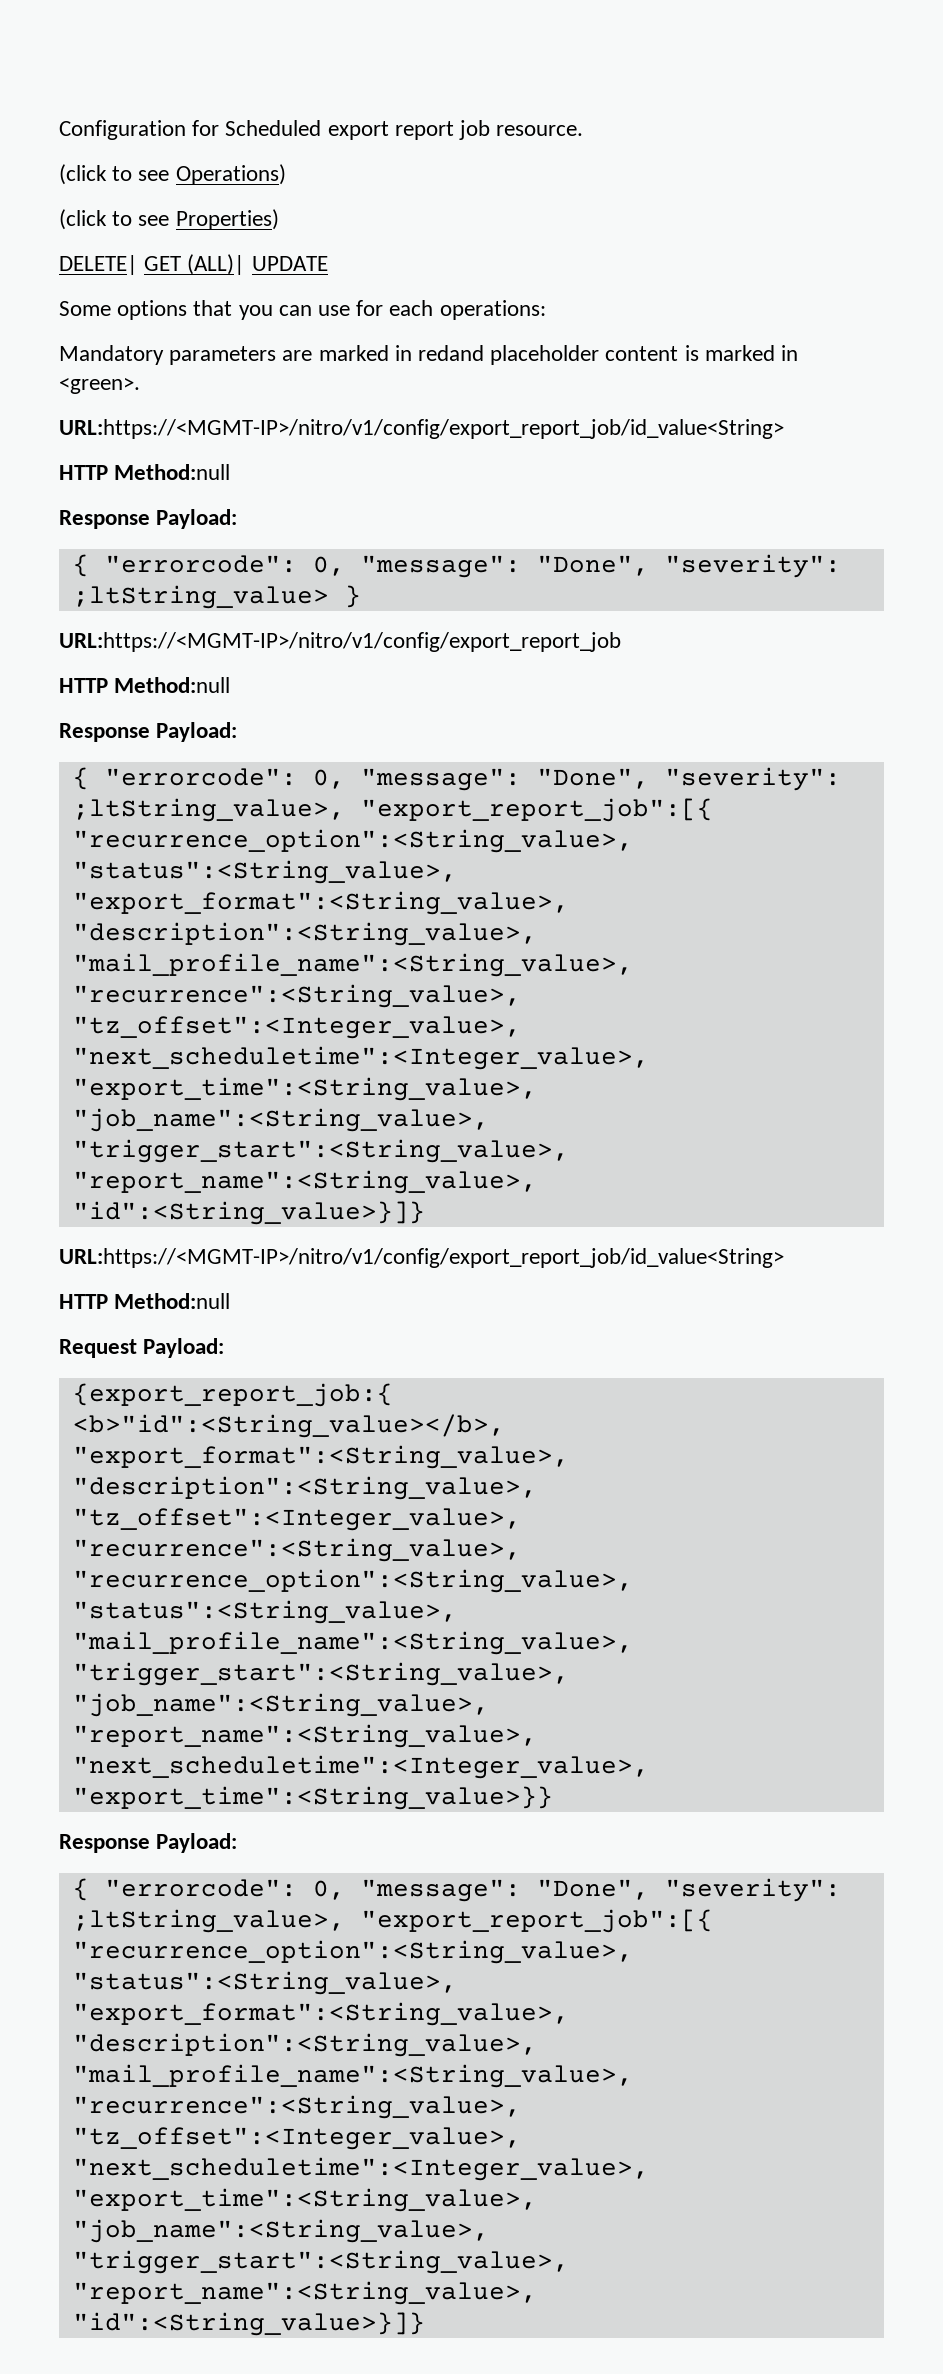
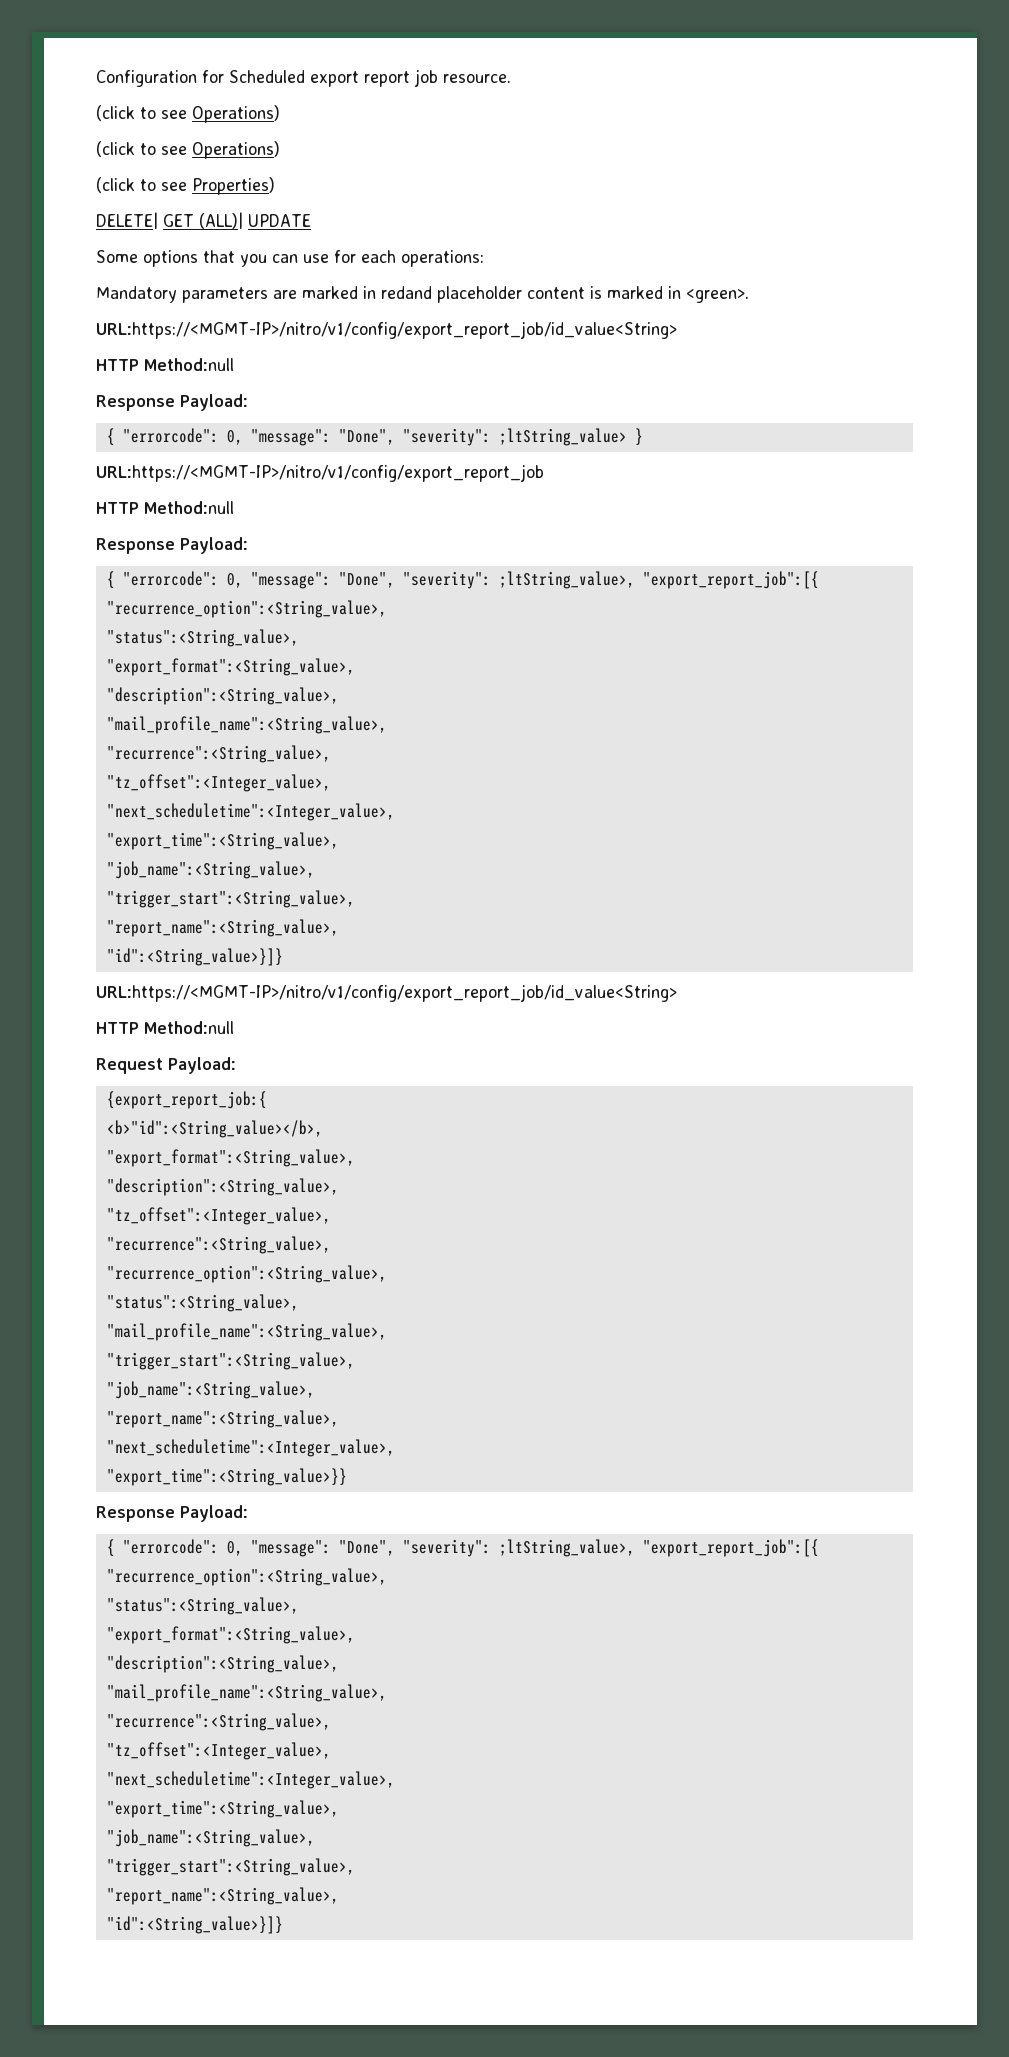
(286, 174) none -> [96,141,280,159] // (click to see Operations)

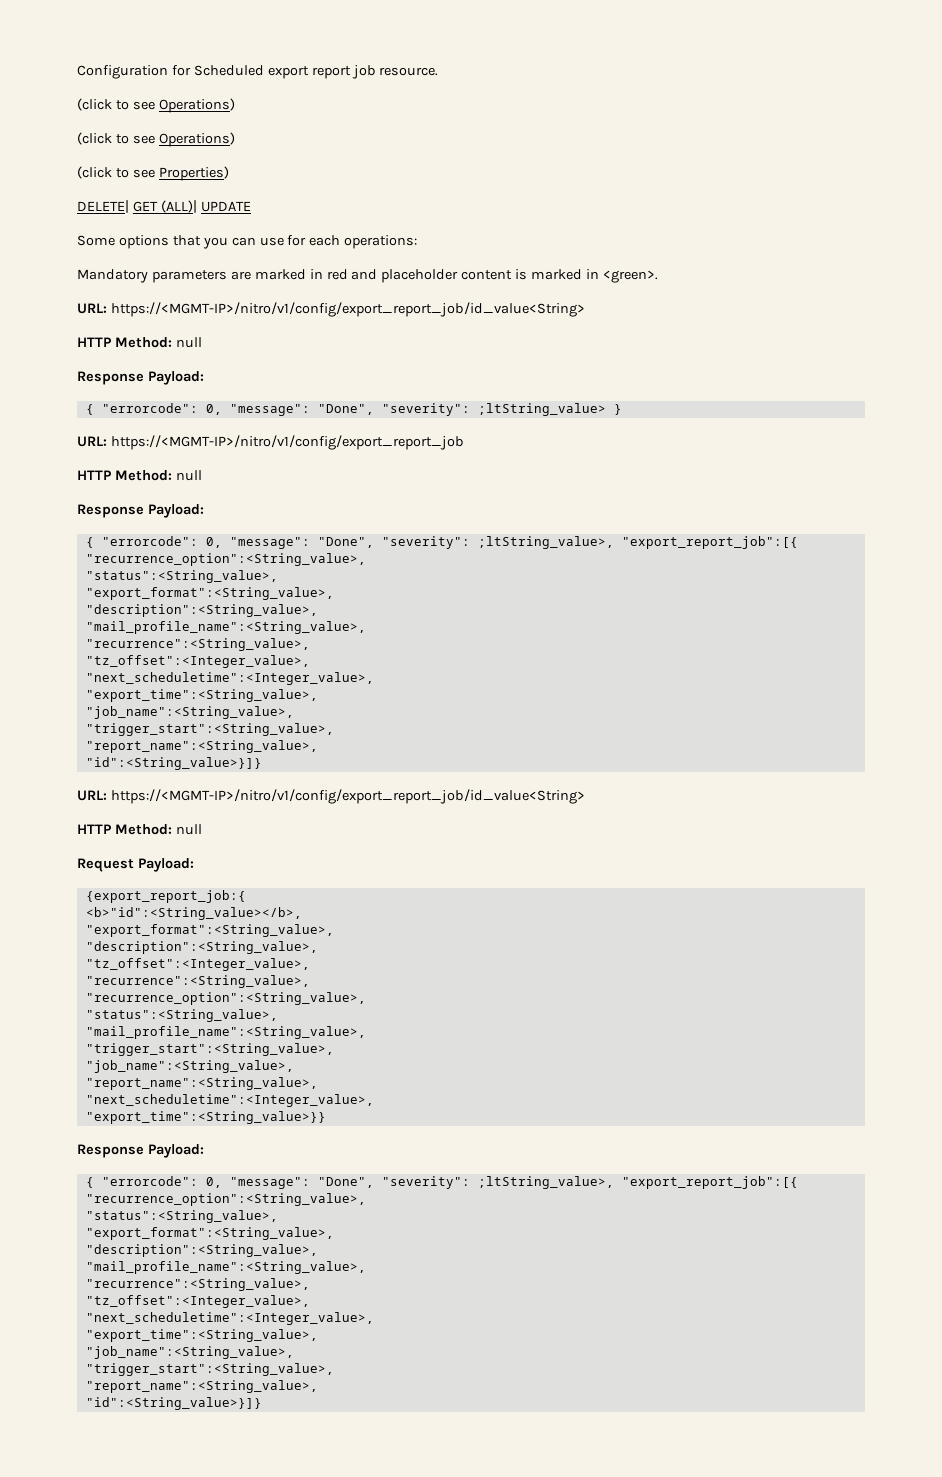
[381,286,432,299] redand -> [326,269,378,280] red and
[96,321,677,339] [96,358,234,371] URL:https://<MGMT-IP>/nitro/v1/config/export_report_job/id_value<String> // HTTP Method:null -> [77,302,585,317] [77,337,202,348] URL: https://<MGMT-IP>/nitro/v1/config/export_report_job/id_value<String> // HTTP Method: null
[96,464,544,482] [96,501,234,514] URL:https://<MGMT-IP>/nitro/v1/config/export_report_job // HTTP Method:null -> [77,435,464,450] [77,470,202,481] URL: https://<MGMT-IP>/nitro/v1/config/export_report_job // HTTP Method: null
[96,984,677,1002] [96,1021,234,1034] URL:https://<MGMT-IP>/nitro/v1/config/export_report_job/id_value<String> // HTTP Method:null -> [77,789,585,804] [77,824,202,835] URL: https://<MGMT-IP>/nitro/v1/config/export_report_job/id_value<String> // HTTP Method: null

